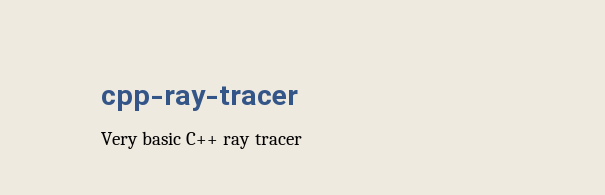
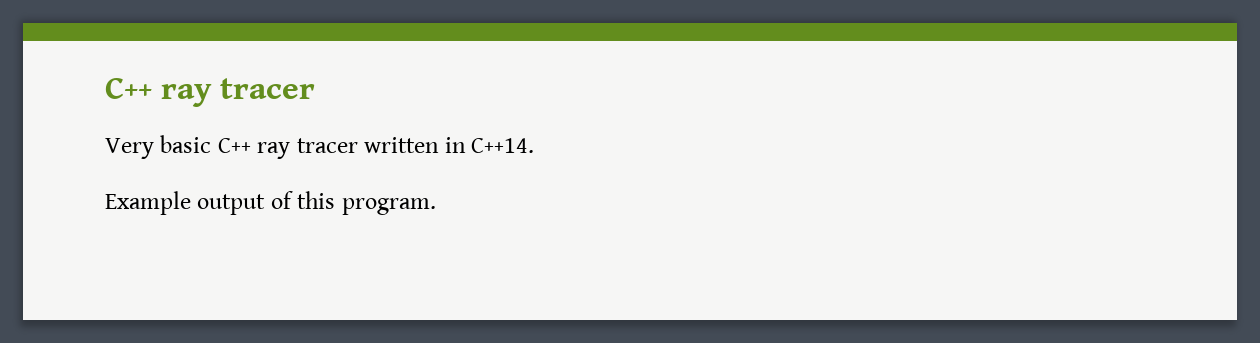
[101,86,298,111] cpp-ray-tracer -> [105,77,316,107] C++ ray tracer
(302, 139) none -> [364,137,535,153] [105,191,436,215] written in C++14. // Example output of this program.

